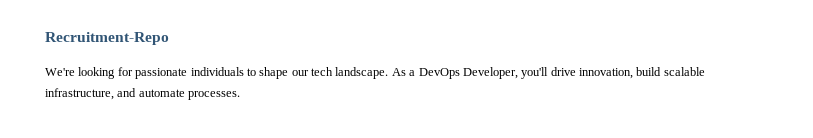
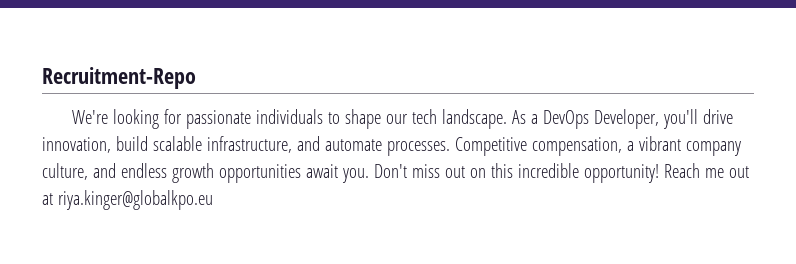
(241, 95) none -> [454,136,741,156] [42,163,749,183] [42,190,213,210] Competitive compensation, a vibrant company culture, and endless growth opportunities await you. Don't miss out on this incredible opportunity! Reach me out at riya.kinger@globalkpo.eu

